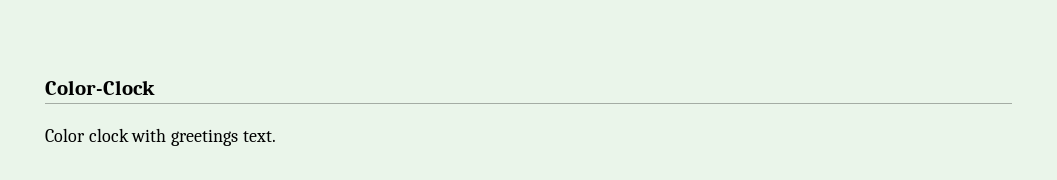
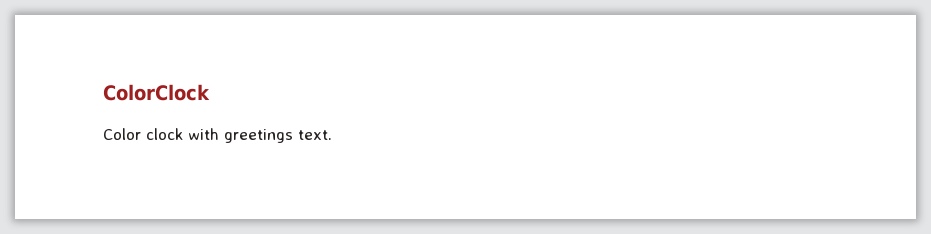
[45,80,155,95] Color-Clock -> [103,84,210,101] ColorClock

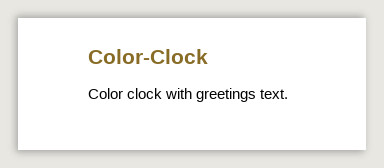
[103,84,210,101] ColorClock -> [88,49,208,64] Color-Clock

